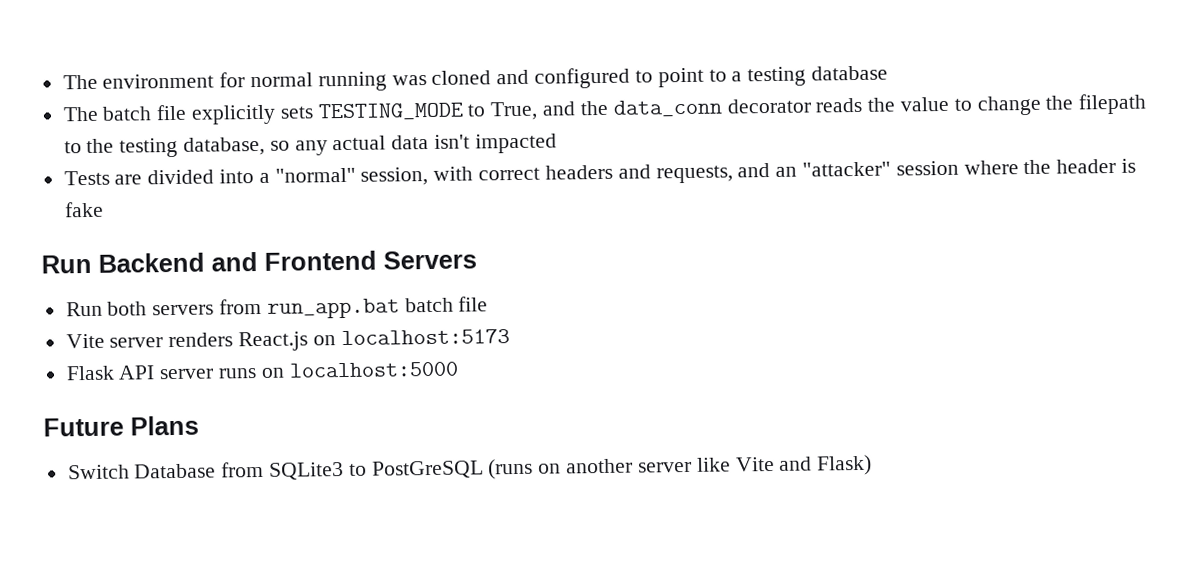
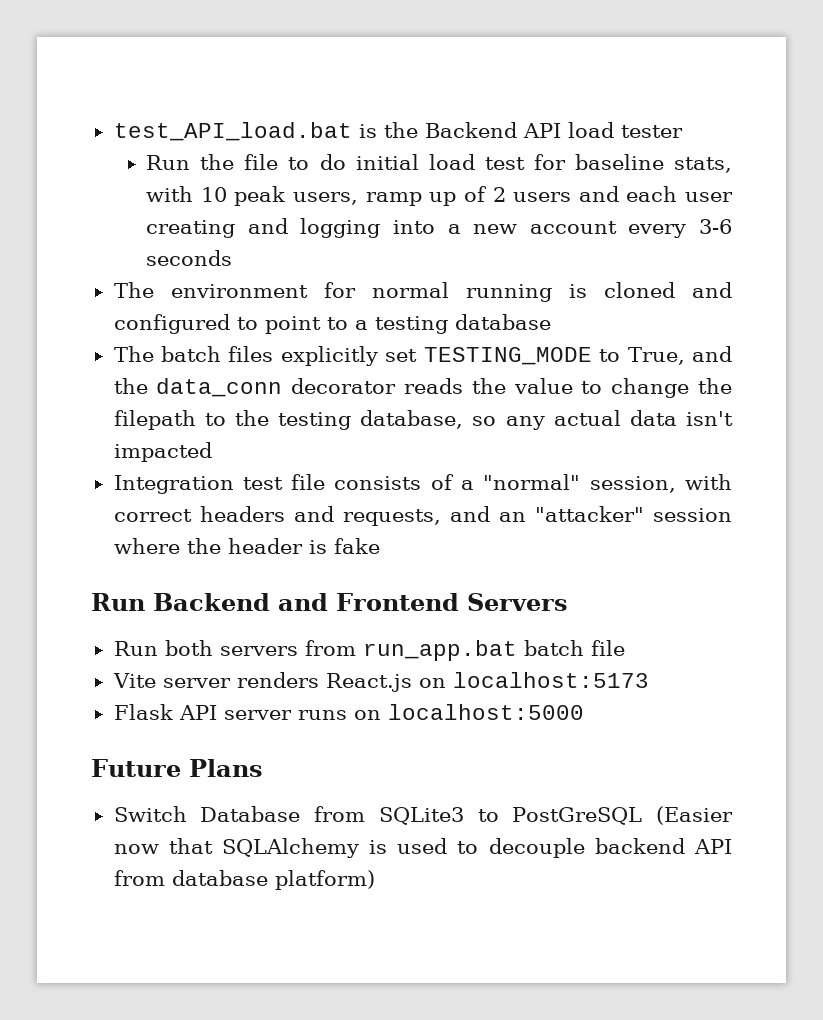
(62, 82) none -> [113,122,683,141] [146,154,732,173] [146,186,734,206] [146,218,732,238] [146,250,233,266] test_API_load.bat is the Backend API load tester // Run the file to do initial load test for baseline stats, with 10 peak users, ramp up of 2 users and each user creating and logging into a new account every 3-6 seconds //
[391,75,427,86] was -> [568,284,587,298] is
[156,104,314,125] file explicitly sets -> [228,346,418,366] files explicitly set
[63,169,255,186] Tests are divided into -> [113,474,454,494] Integration test file consists of
[488,454,873,480] (runs on another server like Vite and Flask) -> [656,806,733,825] [113,838,732,858] [113,870,375,890] (Easier now that SQLAlchemy is used to decouple backend API from database platform)

